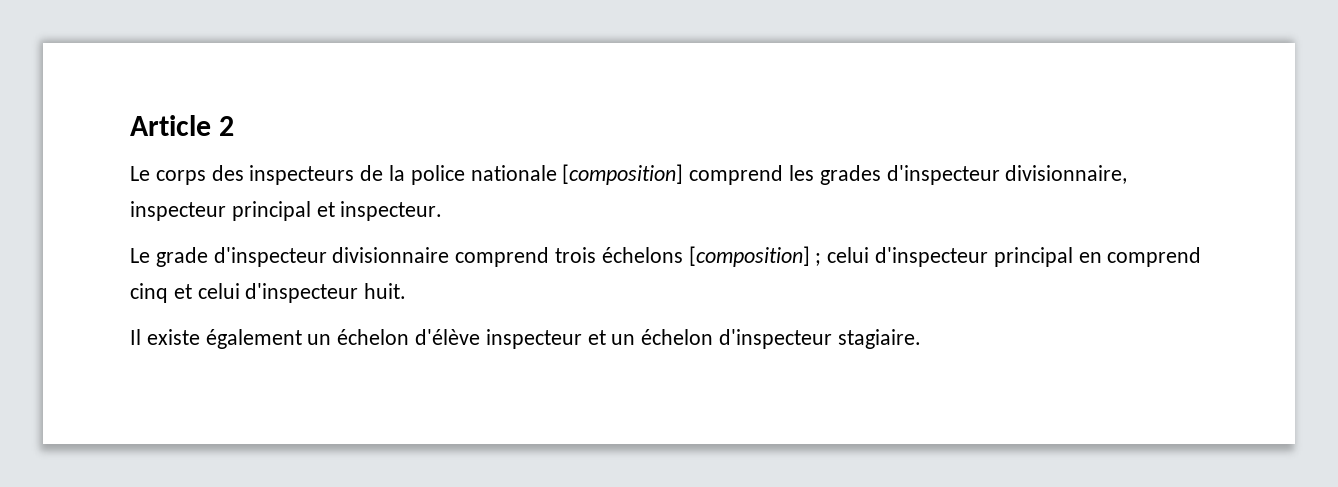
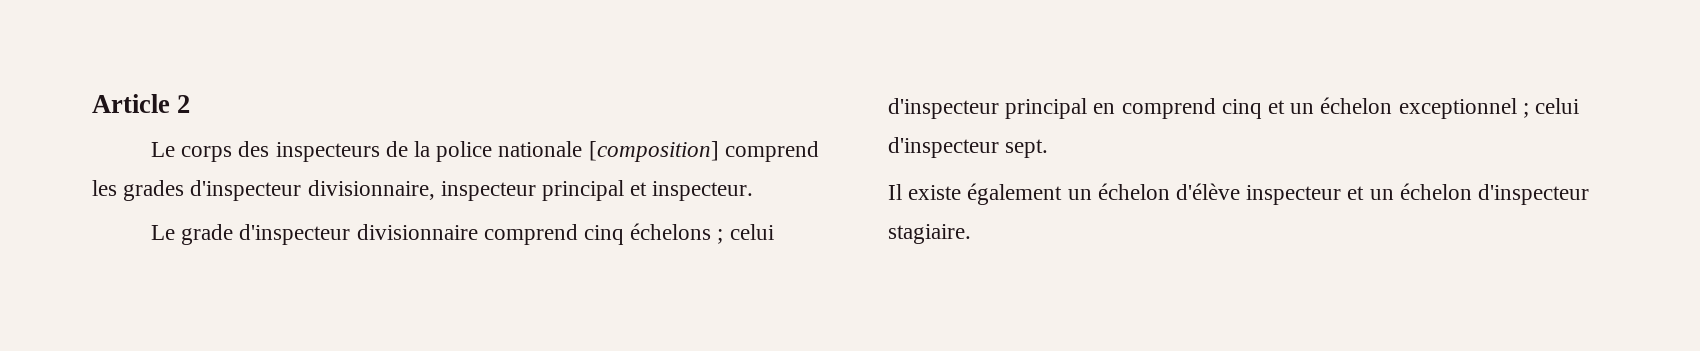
[555,246,810,267] trois échelons [composition] -> [583,223,712,245] cinq échelons
[197,283,407,303] celui d'inspecteur huit. -> [1290,97,1580,119] [888,137,1049,158] un échelon exceptionnel ; celui d'inspecteur sept.

